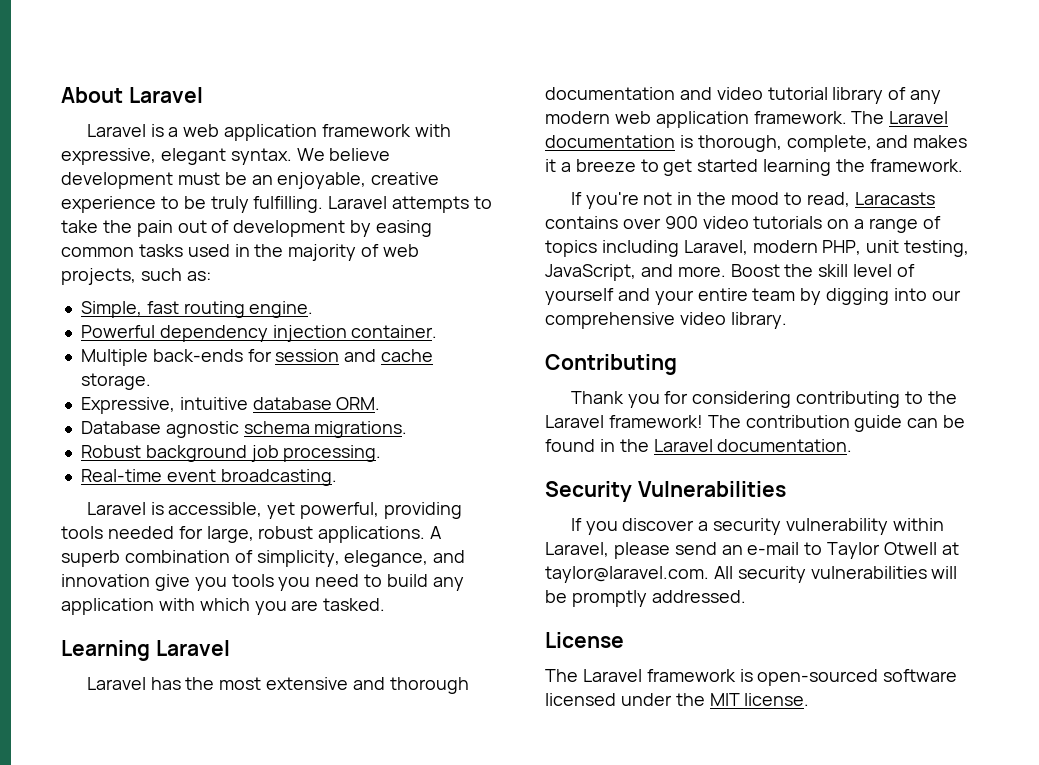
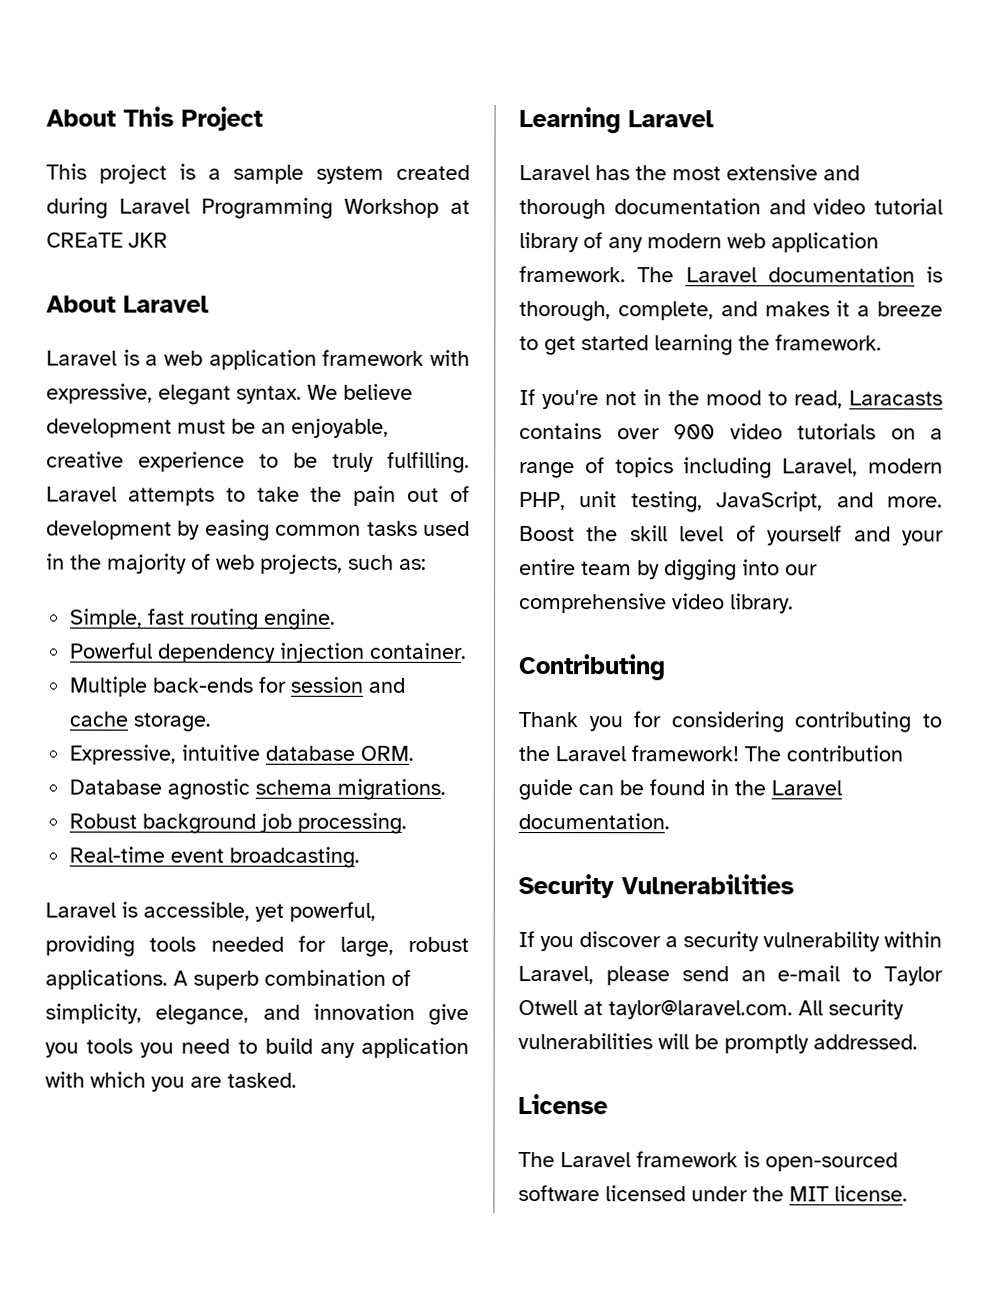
[61,87,123,103] About -> [46,106,263,131] [46,163,470,184] [46,197,470,219] [46,232,168,248] [46,295,116,313] About This Project // This project is a sample system created during Laravel Programming Workshop at CREaTE JKR // About

